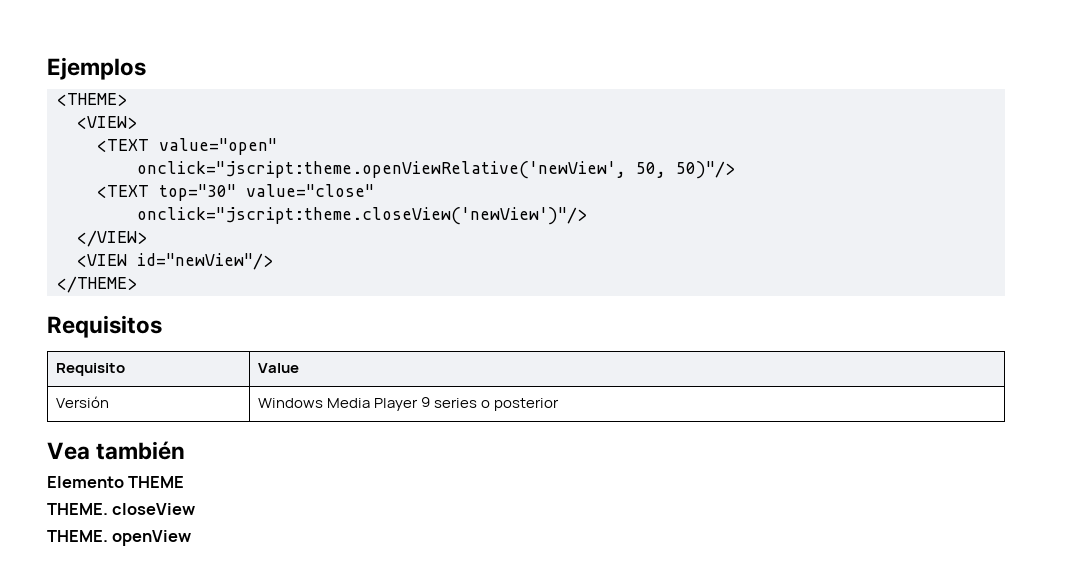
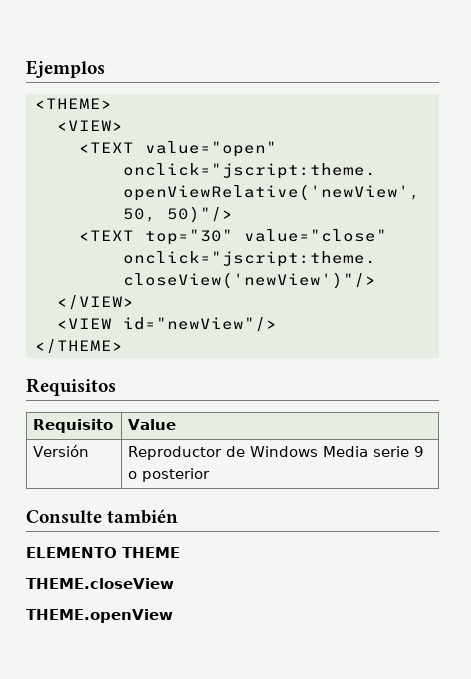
[257,397,477,411] Windows Media Player 9 series -> [128,446,425,460] Reproductor de Windows Media serie 9
[47,442,90,460] Vea -> [26,510,102,524] Consulte
[47,476,124,488] Elemento -> [26,547,117,558] ELEMENTO
[47,503,196,515] [47,530,192,546] THEME. closeView // THEME. openView -> [26,578,174,589] [26,609,173,623] THEME.closeView // THEME.openView

